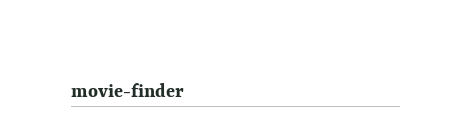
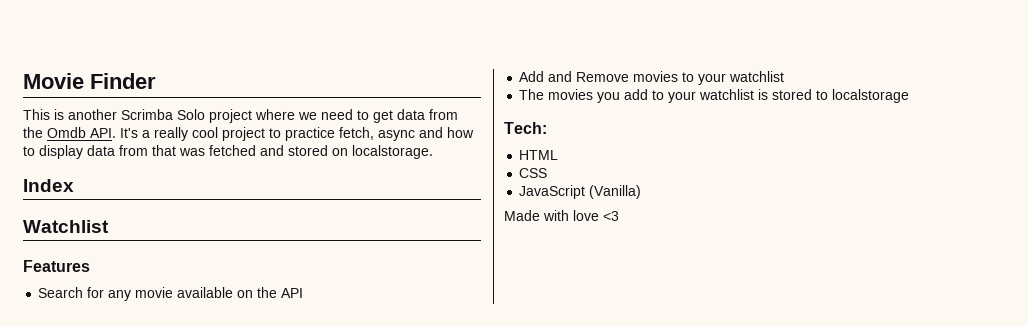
[71,83,184,97] movie-finder -> [23,73,156,89] [23,109,458,123] [23,127,474,141] [23,145,433,159] [23,179,74,192] [23,220,109,233] [23,260,90,272] [38,287,304,301] [519,71,785,85] [519,89,910,103] [504,122,547,134] [519,150,559,160] [519,168,548,178] [519,185,642,199] [504,210,619,221] Movie Finder // This is another Scrimba Solo project where we need to get data from the Omdb API. It's a really cool project to practice fetch, async and how to display data from that was fetched and stored on localstorage. // Index // Watchlist // Features // Search for any movie available on the API // Add and Remove movies to your watchlist // The movies you add to your watchlist is stored to localstorage // Tech: // HTML // CSS // JavaScript (Vanilla) // Made with love <3

